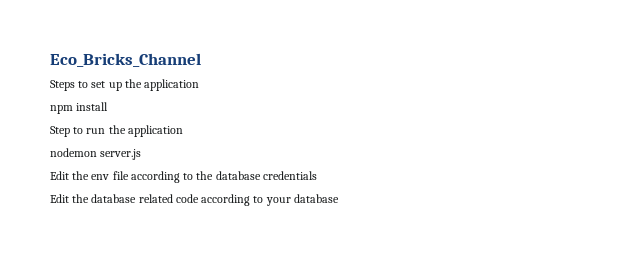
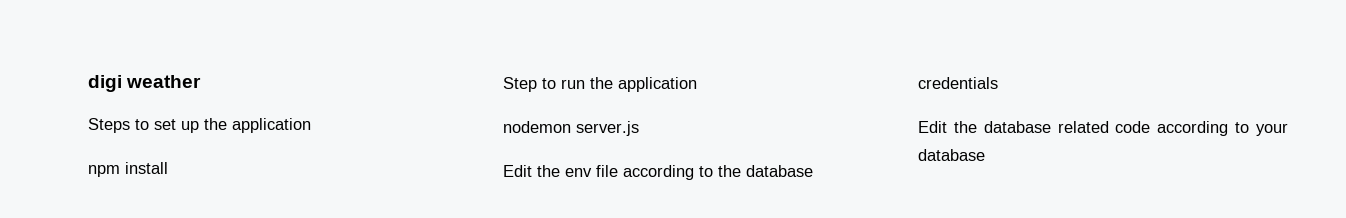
[50,53,201,67] Eco_Bricks_Channel -> [88,75,202,92] digi weather

